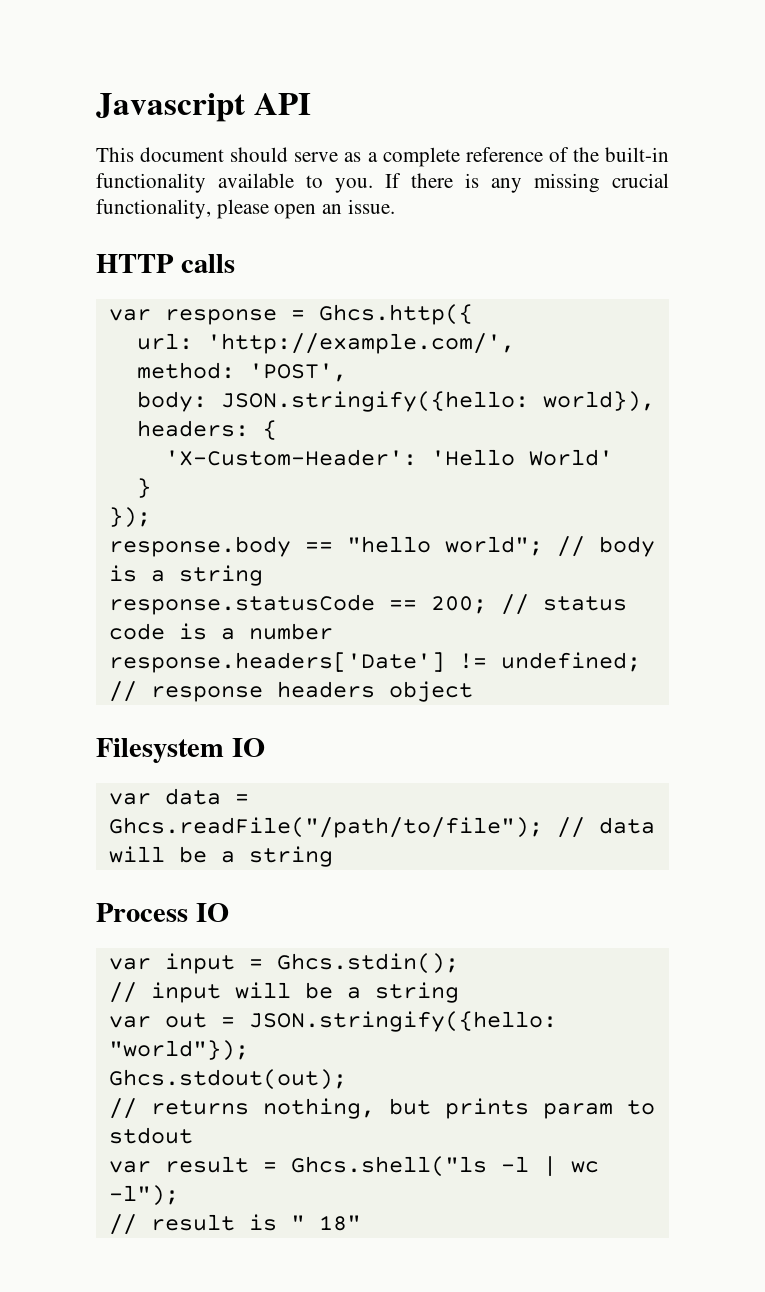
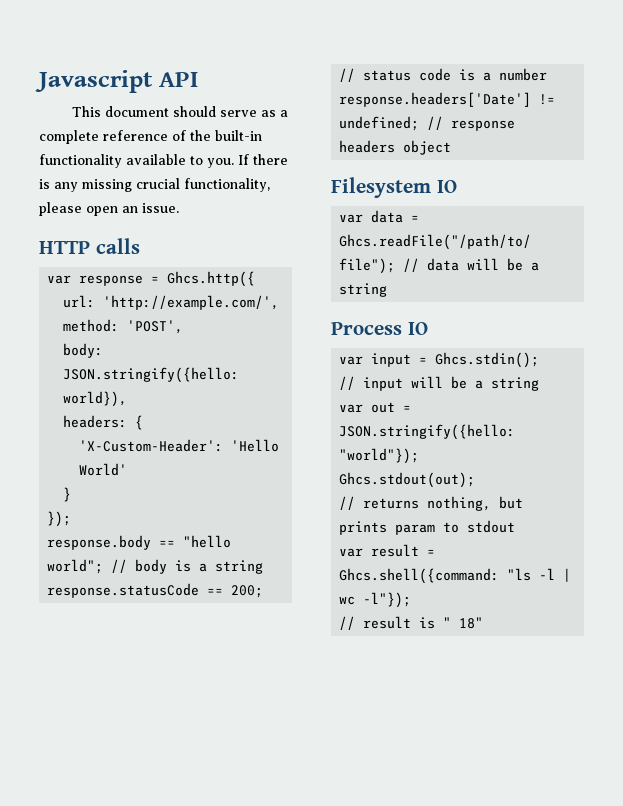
[290,1156,487,1177] Ghcs.shell("ls -> [339,568,532,584] Ghcs.shell({command: "ls
[108,1185,179,1206] -l"); -> [363,592,412,608] -l"});

